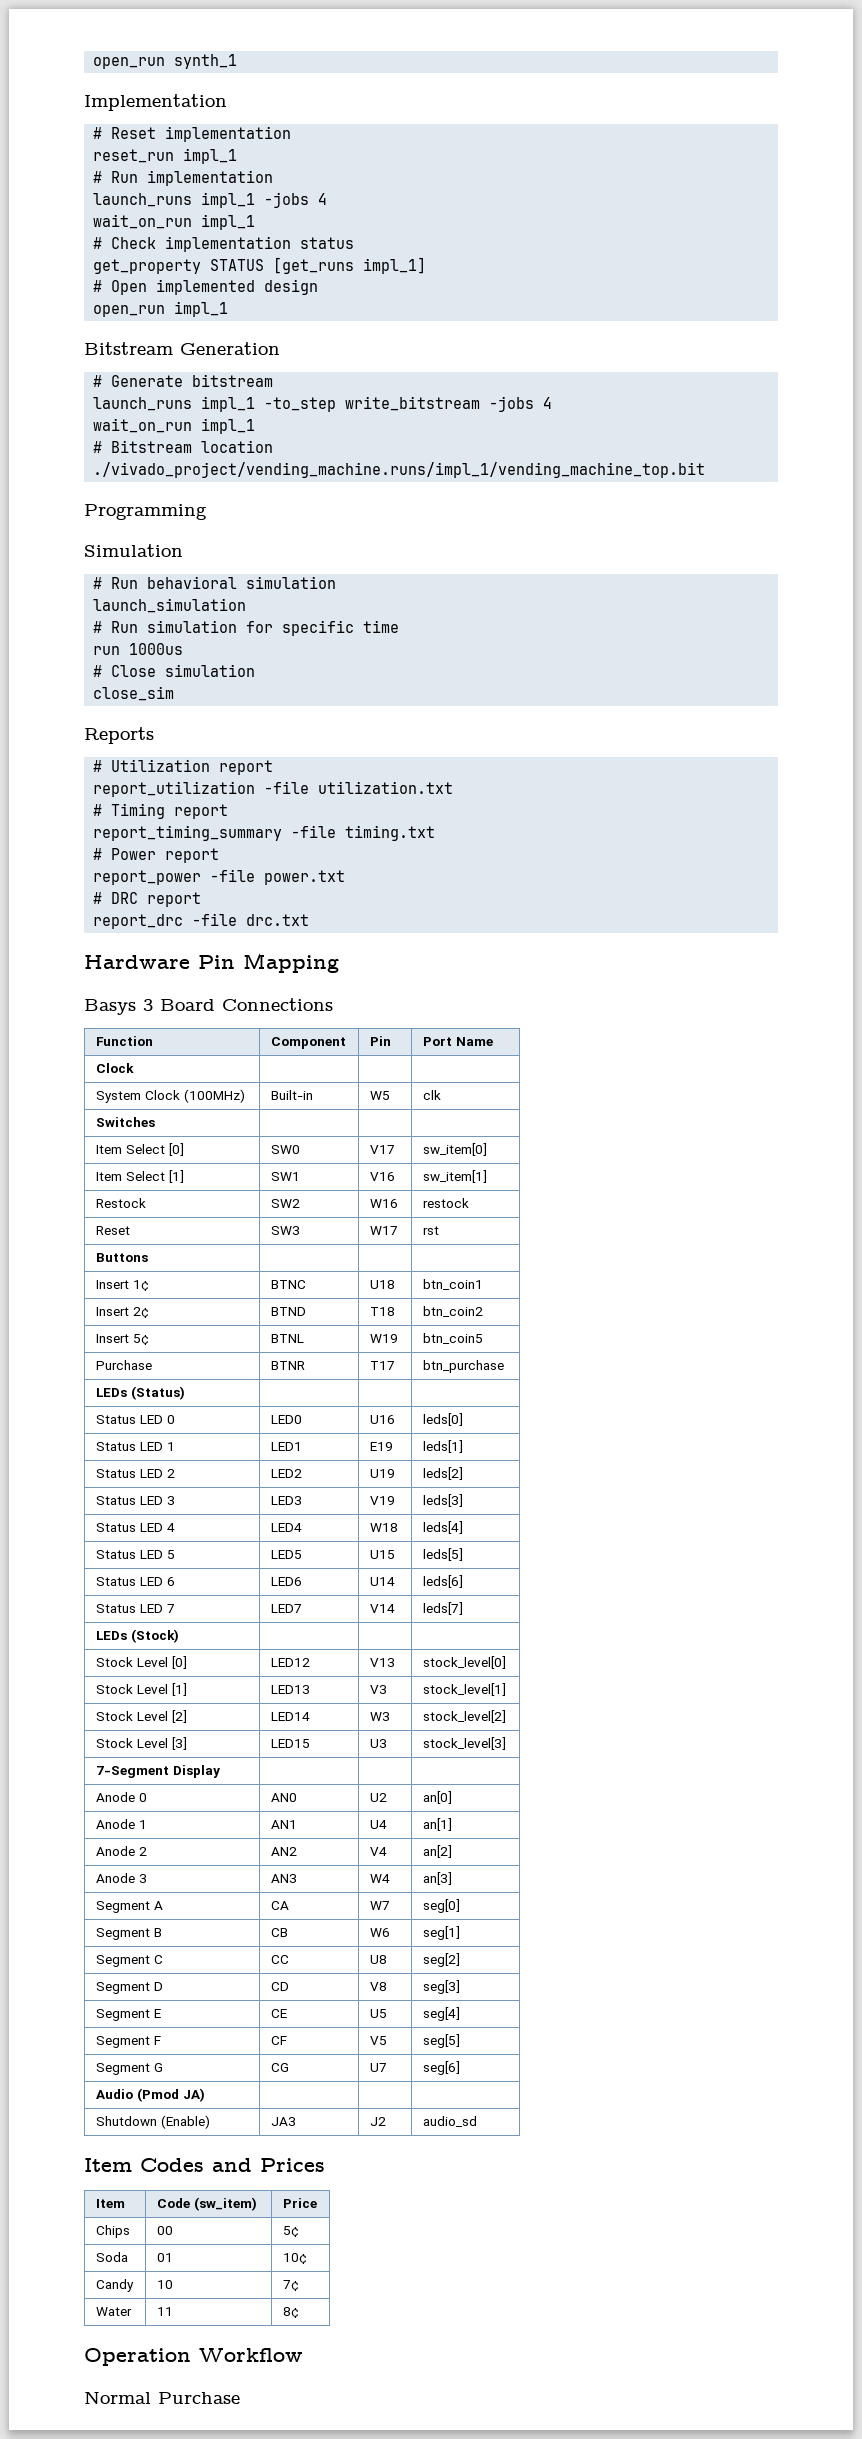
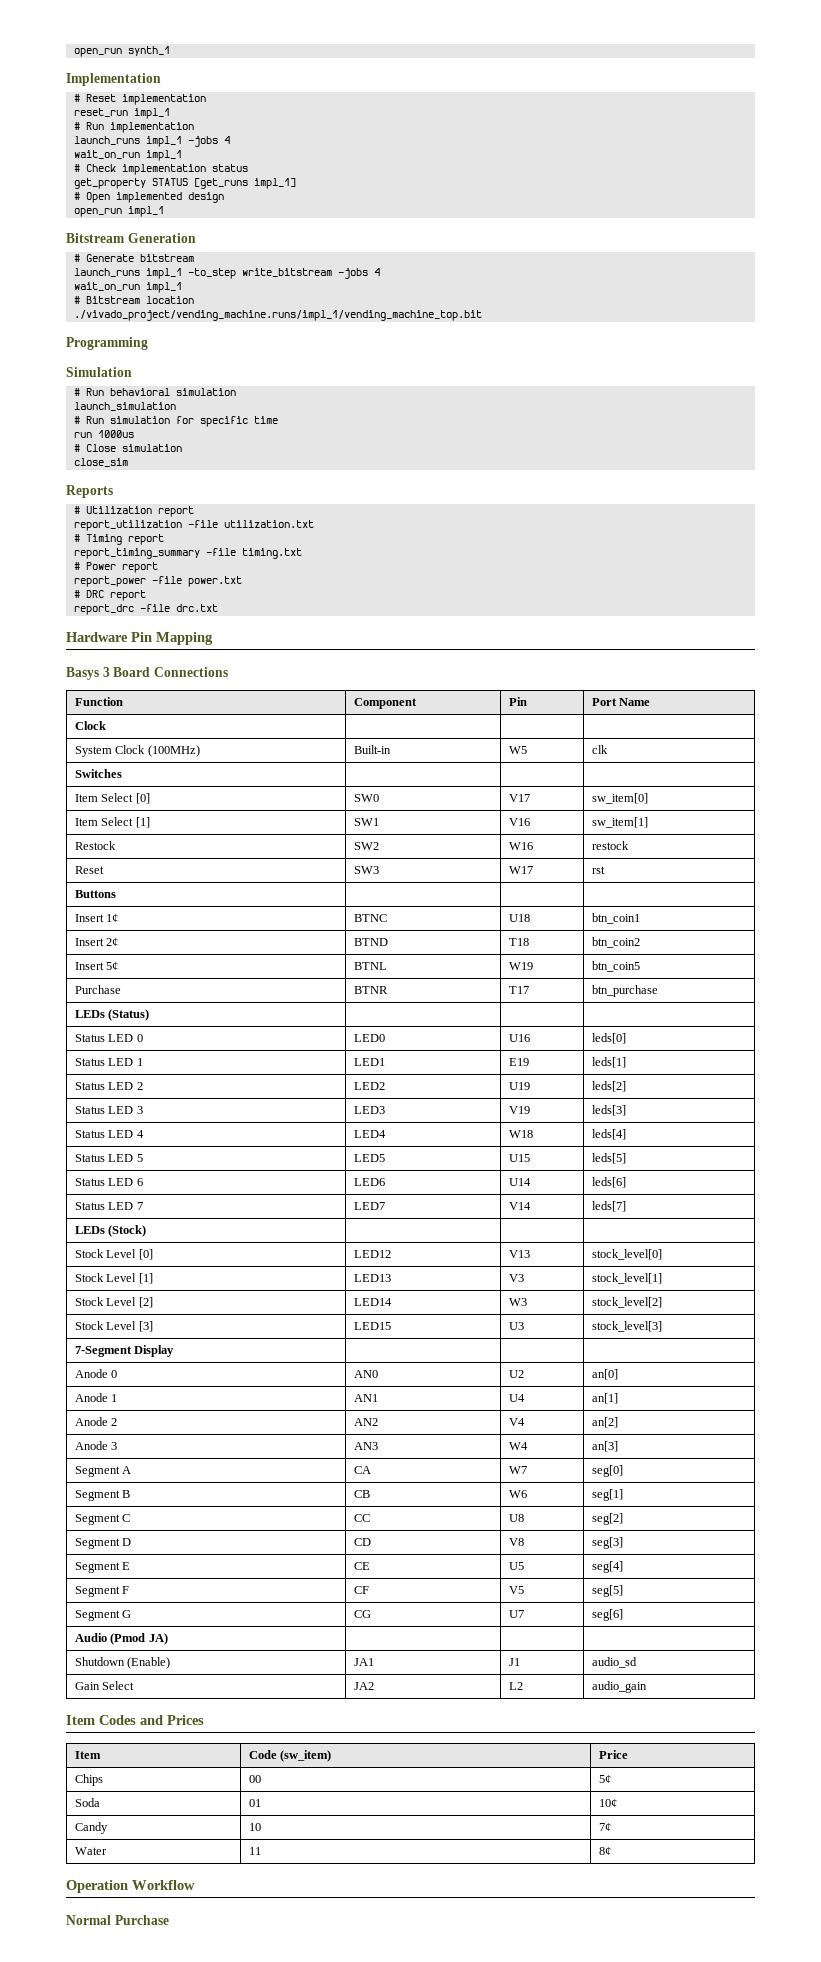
[270,2117,296,2126] [369,2117,386,2126] JA3 | J2 -> [353,1658,374,1666] [508,1658,520,1666] JA1 | J1
(477, 2121) none -> [74,1681,135,1690] [353,1682,374,1690] [508,1682,523,1690] [591,1681,647,1693] // Gain Select | JA2 | L2 | audio_gain

